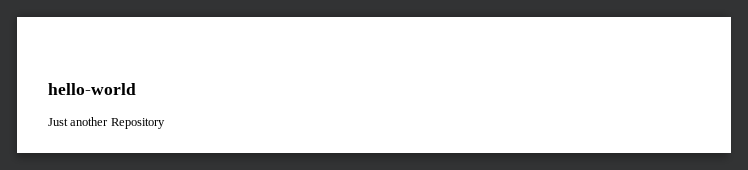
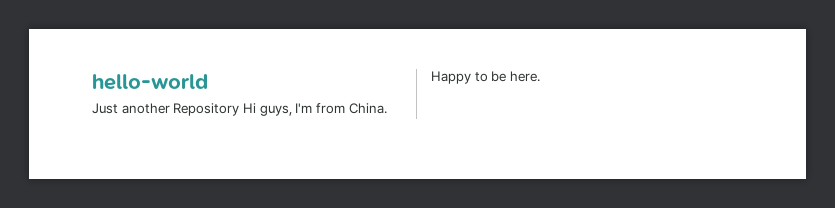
(165, 123) none -> [242,103,387,116] [431,71,540,84] Hi guys, I'm from China. Happy to be here.

